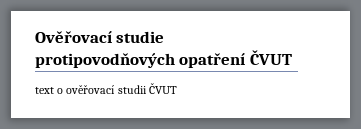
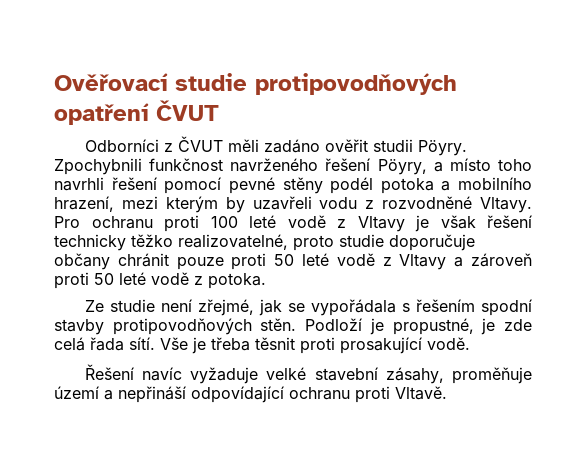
[35,83,177,94] text o ověřovací studii ČVUT -> [84,136,467,156] [54,158,533,175] [54,177,532,194] [54,196,532,213] [54,215,532,232] [54,234,475,251] [54,253,532,270] [54,272,266,289] [84,299,532,316] [54,318,532,335] [54,337,470,354] [84,364,532,384] [54,386,447,403] Odborníci z ČVUT měli zadáno ověřit studii Pöyry. Zpochybnili funkčnost navrženého řešení Pöyry, a místo toho navrhli řešení pomocí pevné stěny podél potoka a mobilního hrazení, mezi kterým by uzavřeli vodu z rozvodněné Vltavy. Pro ochranu proti 100 leté vodě z Vltavy je však řešení technicky těžko realizovatelné, proto studie doporučuje občany chránit pouze proti 50 leté vodě z Vltavy a zároveň proti 50 leté vodě z potoka. // Ze studie není zřejmé, jak se vypořádala s řešením spodní stavby protipovodňových stěn. Podloží je propustné, je zde celá řada sítí. Vše je třeba těsnit proti prosakující vodě. // Řešení navíc vyžaduje velké stavební zásahy, proměňuje území a nepřináší odpovídající ochranu proti Vltavě.

